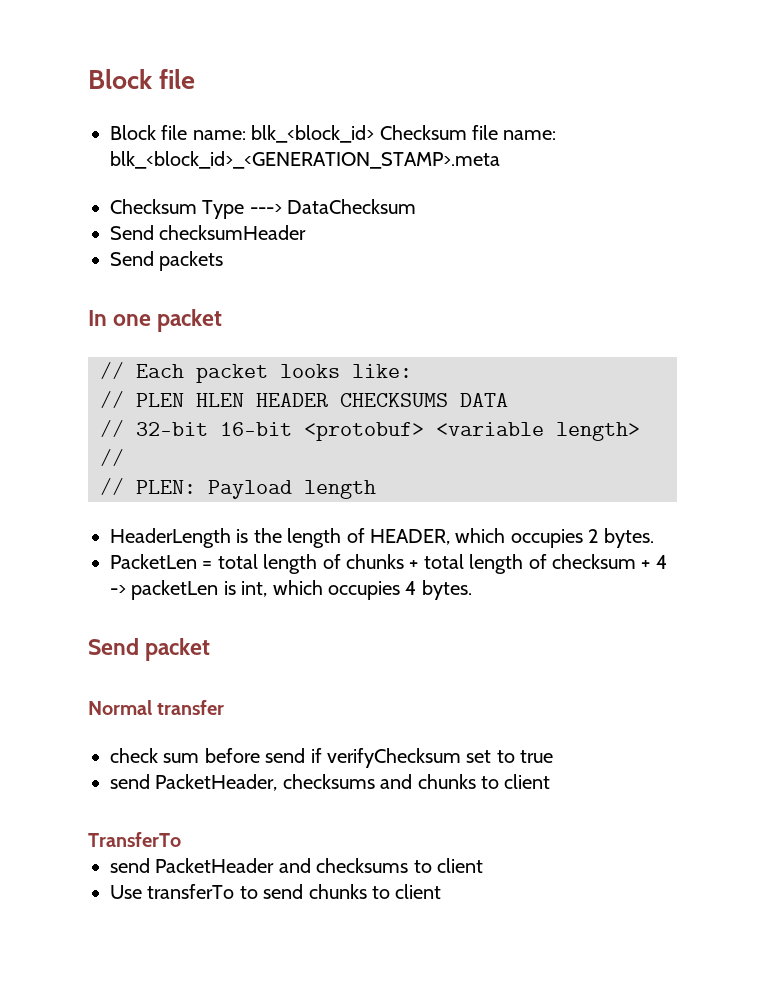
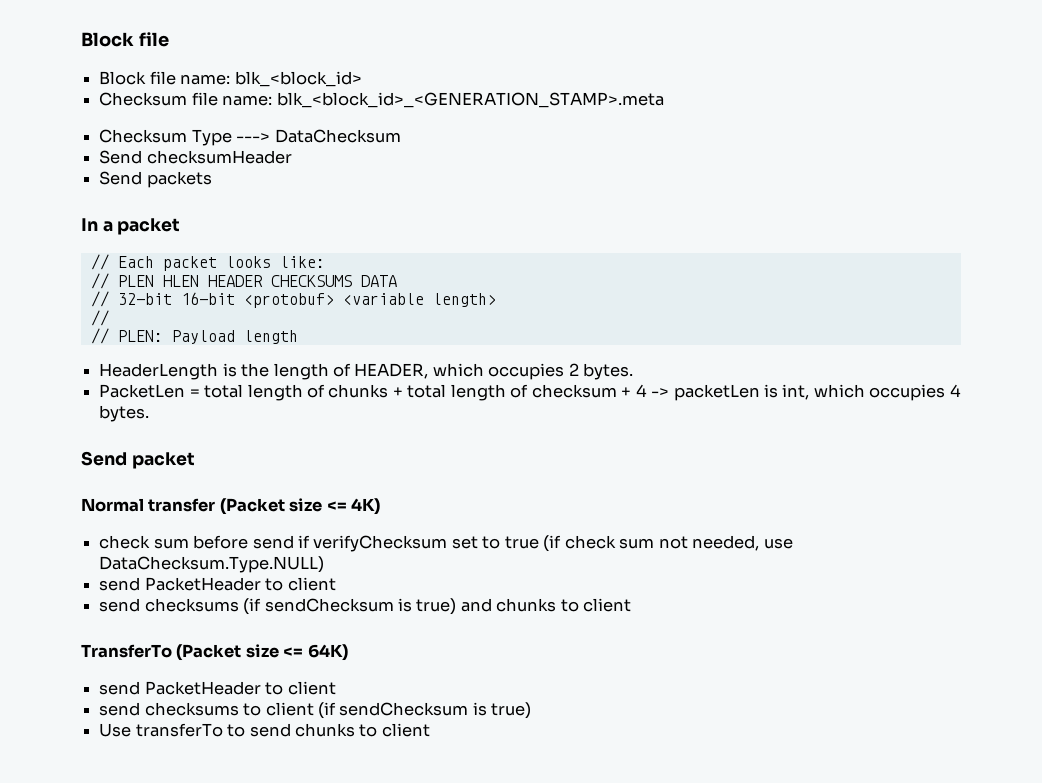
(375, 134) none -> (362, 79) //
[113,314,152,326] one -> [102,221,113,232] a
(225, 707) none -> [219,498,381,515] (Packet size <= 4K)
[110,774,375,791] // send PacketHeader, checksums -> [543,535,793,552] [99,556,325,573] [99,577,336,591] [99,598,457,615] (if check sum not needed, use DataChecksum.Type.NULL) // send PacketHeader to client // send checksums (if sendChecksum is true)
[110,858,311,873] // send PacketHeader and -> [176,644,348,661] [99,681,336,695] [99,702,141,716] (Packet size <= 64K) // send PacketHeader to client // send
(483, 865) none -> [317,702,532,719] (if sendChecksum is true)

